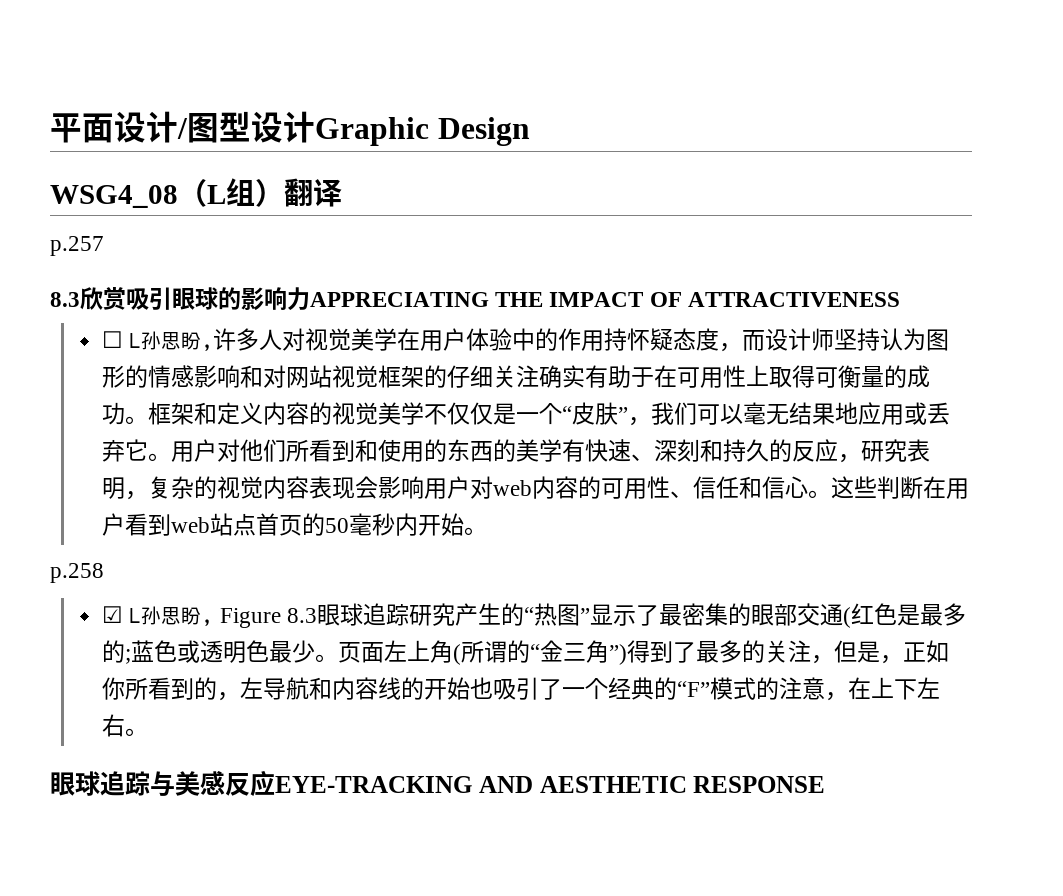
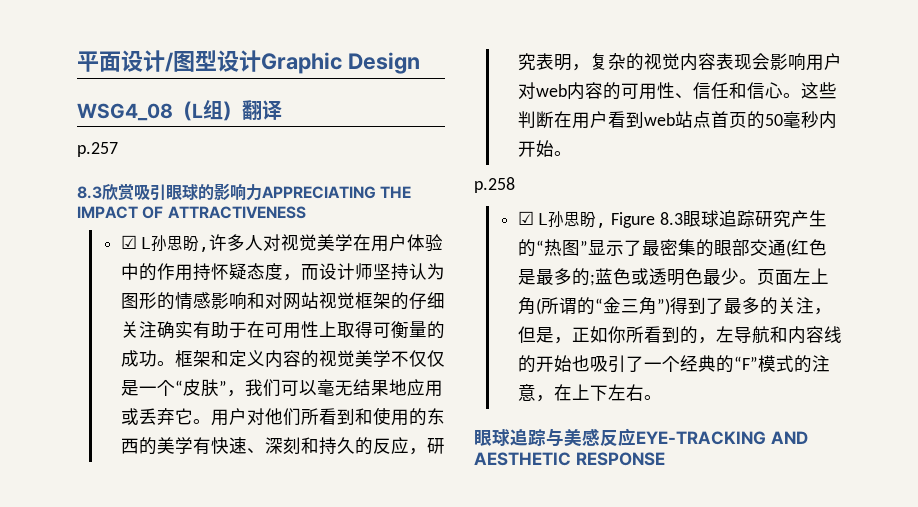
[102,331,124,348] ☐ -> [120,235,137,249] ☑

